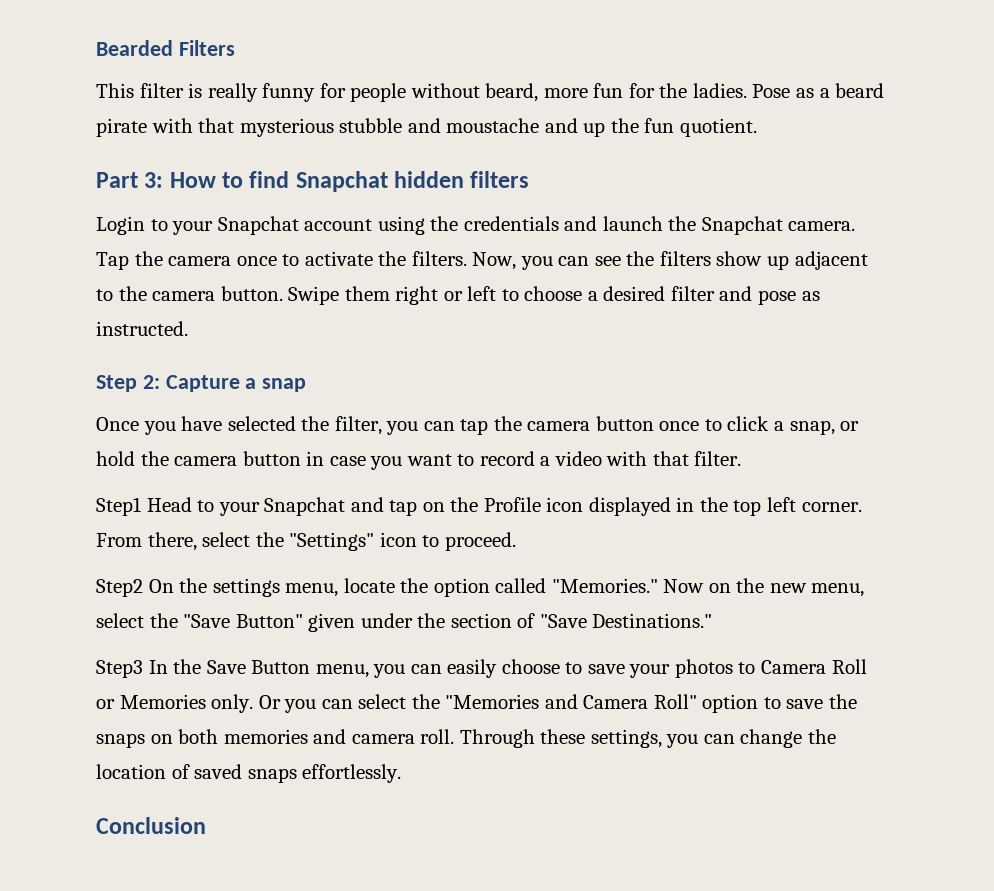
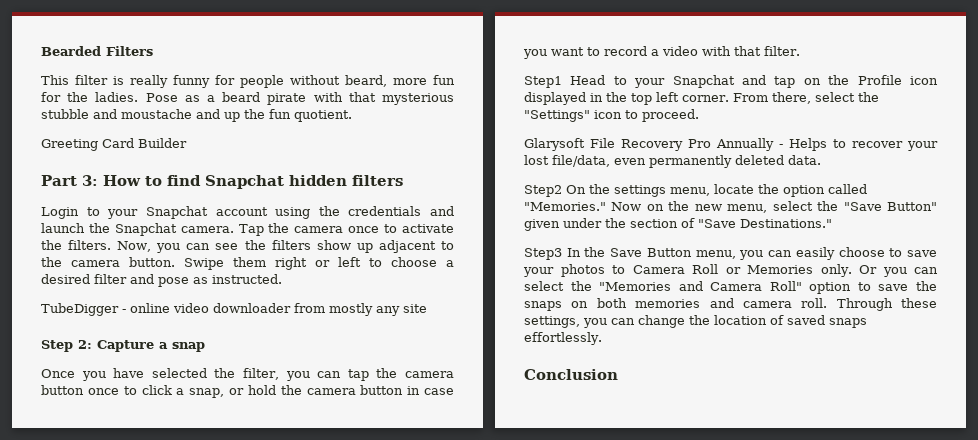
(757, 127) none -> [41,138,187,151] // Greeting Card Builder
(188, 328) none -> [41,303,427,316] // TubeDigger - online video downloader from mostly any site
(516, 541) none -> [524,138,938,151] [524,155,821,168] // Glarysoft File Recovery Pro Annually - Helps to recover your lost file/data, even permanently deleted data.

